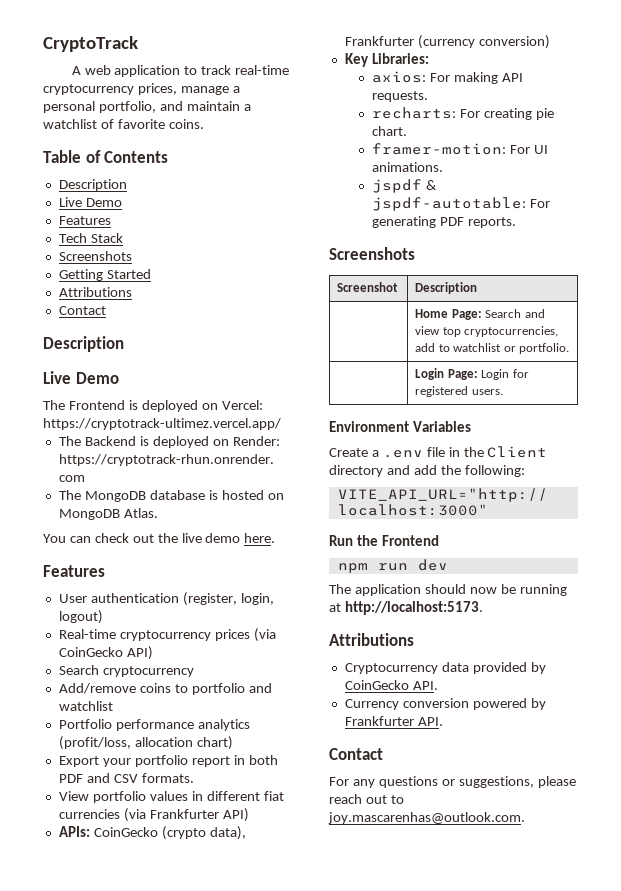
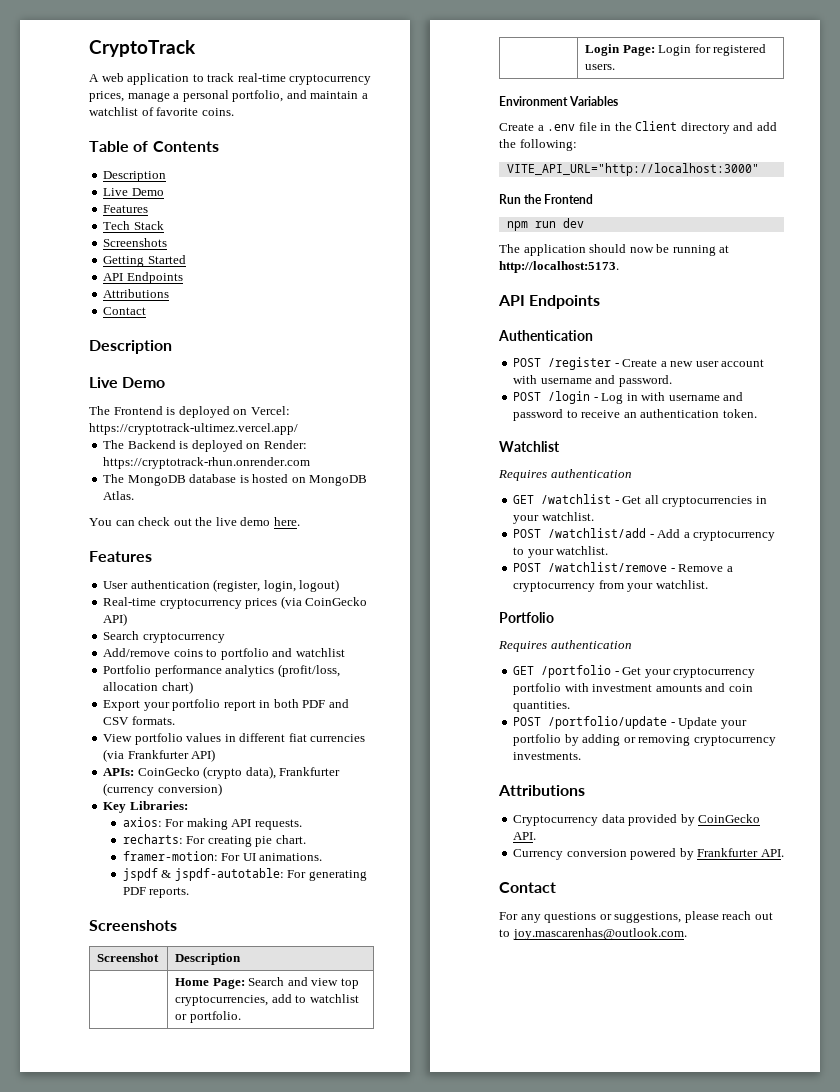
(151, 274) none -> [103,272,183,284] // API Endpoints
(483, 608) none -> [498,295,601,309] [498,330,593,341] [513,357,765,370] [513,375,672,387] [513,391,744,404] [513,409,757,421] [499,441,560,452] [498,469,632,481] [513,494,767,507] [513,512,594,524] [513,528,776,541] [513,546,609,558] [513,562,733,572] [513,580,708,592] [499,612,554,623] [498,640,632,652] [513,665,756,678] [513,683,753,695] [513,701,571,712] [513,716,747,729] [513,734,776,746] [513,752,582,760] // API Endpoints // Authentication // POST /register - Create a new user account with username and password. // POST /login - Log in with username and password to receive an authentication token. // Watchlist // Requires authentication // GET /watchlist - Get all cryptocurrencies in your watchlist. // POST /watchlist/add - Add a cryptocurrency to your watchlist. // POST /watchlist/remove - Remove a cryptocurrency from your watchlist. // Portfolio // Requires authentication // GET /portfolio - Get your cryptocurrency portfolio with investment amounts and coin quantities. // POST /portfolio/update - Update your portfolio by adding or removing cryptocurrency investments.

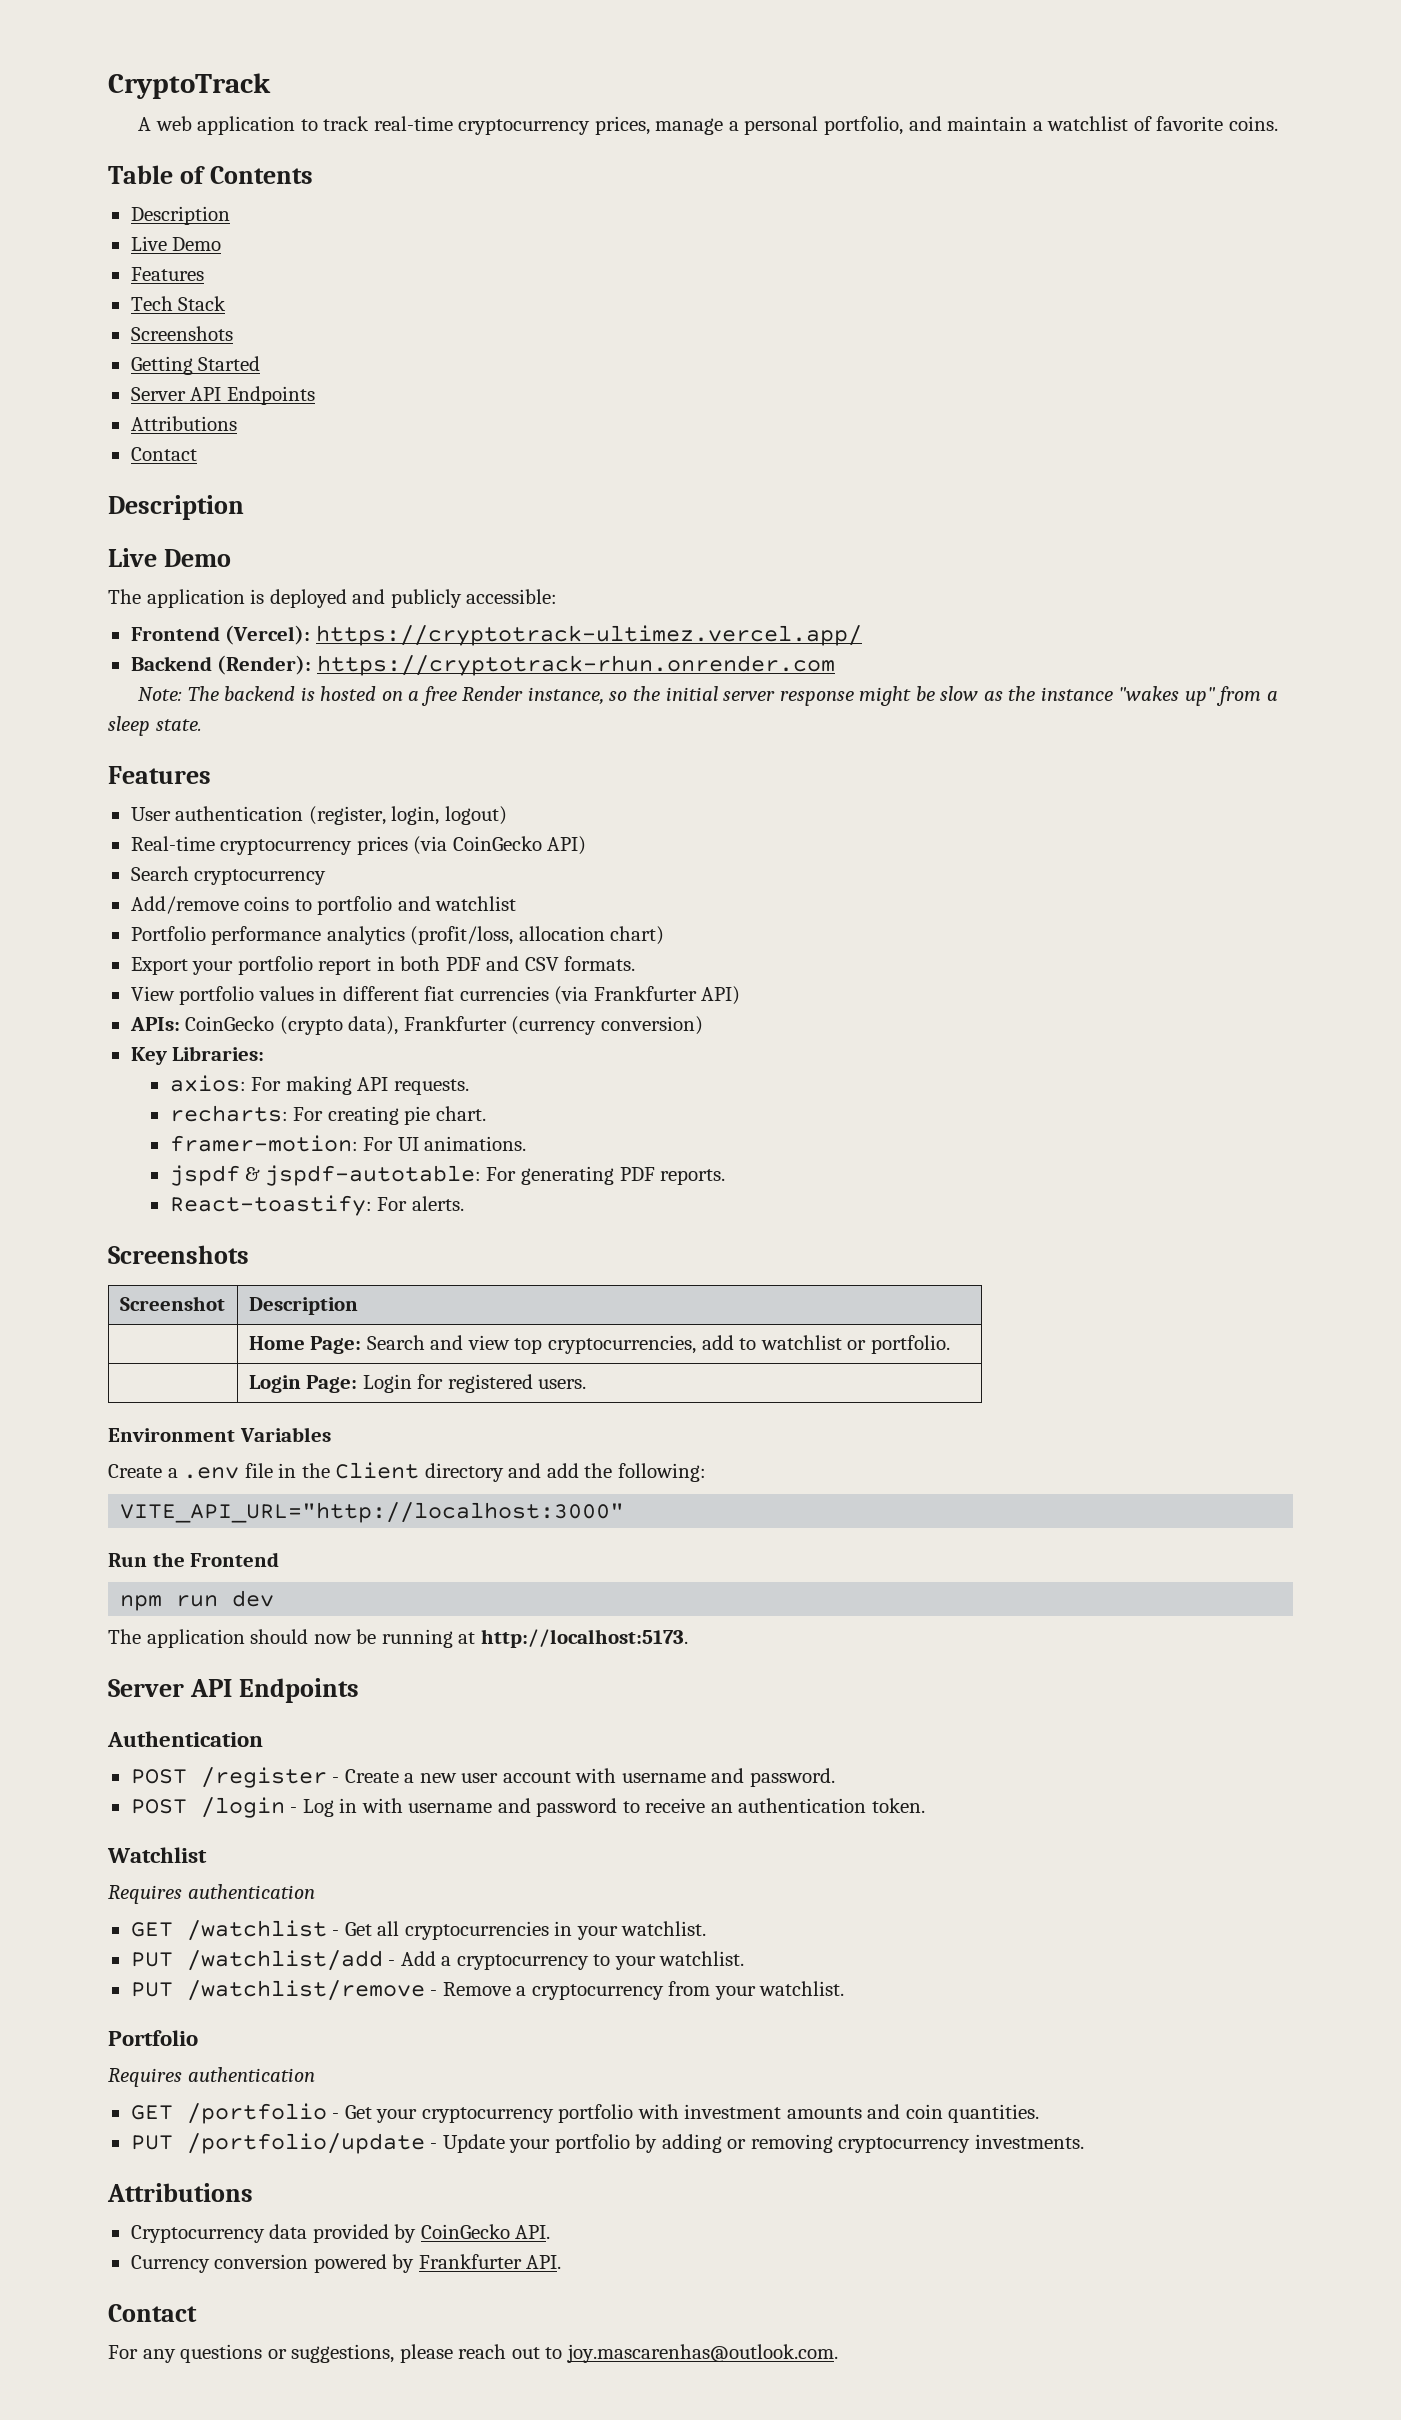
(186, 259) none -> [130,387,186,401] Server
[113,406,290,418] [89,423,298,435] [103,440,307,452] [103,457,311,469] [103,474,368,486] [103,491,135,500] [89,517,300,526] Frontend is deployed on Vercel: https://cryptotrack-ultimez.vercel.app/ // The Backend is deployed on Render: https://cryptotrack-rhun.onrender.com // The MongoDB database is hosted on MongoDB Atlas. // You can check out the live demo here. -> [146,589,558,608] [130,625,862,646] [130,655,835,676] [138,686,1278,706] [108,716,202,736] application is deployed and publicly accessible: // Frontend (Vercel): https://cryptotrack-ultimez.vercel.app/ // Backend (Render): https://cryptotrack-rhun.onrender.com // Note: The backend is hosted on a free Render instance, so the initial server response might be slow as the instance "wakes up" from a sleep state.
(190, 892) none -> [169,1195,464,1216] // React-toastify: For alerts.
(619, 267) none -> [108,1679,184,1697] Server
[513,529,542,538] POST -> [130,1952,173,1967] PUT
[513,563,542,572] POST -> [130,1982,173,1997] PUT
[513,717,542,726] POST -> [130,2135,173,2150] PUT

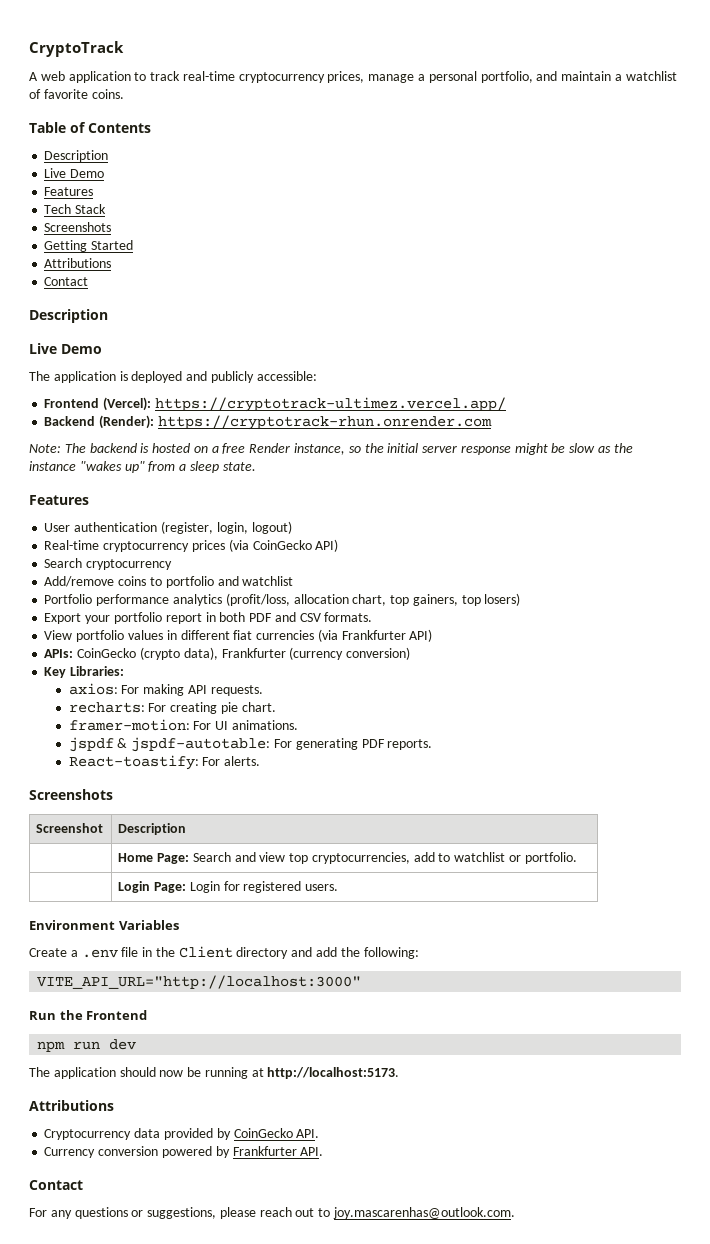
[130,386,315,405] // Server API Endpoints -> (134, 245) none
[610,926,665,945] chart) -> [352,593,521,606] chart, top gainers, top losers)
[108,1678,359,1703] [107,1731,263,1747] [130,1767,835,1788] [130,1797,925,1818] [107,1847,207,1863] [108,1884,315,1904] [130,1920,707,1941] [130,1950,745,1971] [130,1980,845,2001] [108,2030,198,2046] [108,2067,315,2087] [130,2103,1040,2124] [130,2133,1084,2154] // Server API Endpoints // Authentication // POST /register - Create a new user account with username and password. // POST /login - Log in with username and password to receive an authentication token. // Watchlist // Requires authentication // GET /watchlist - Get all cryptocurrencies in your watchlist. // PUT /watchlist/add - Add a cryptocurrency to your watchlist. // PUT /watchlist/remove - Remove a cryptocurrency from your watchlist. // Portfolio // Requires authentication // GET /portfolio - Get your cryptocurrency portfolio with investment amounts and coin quantities. // PUT /portfolio/update - Update your portfolio by adding or removing cryptocurrency investments. -> (400, 1073) none

